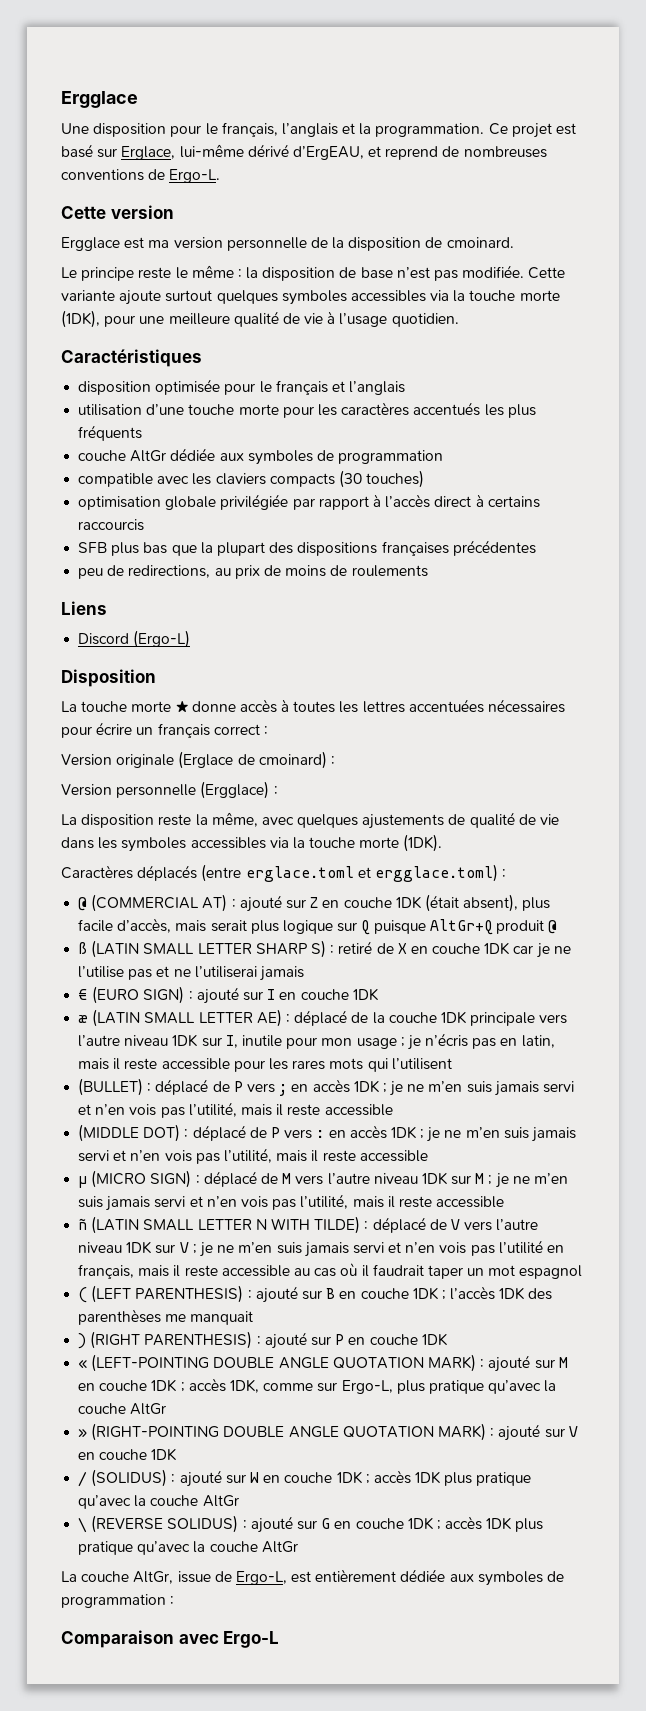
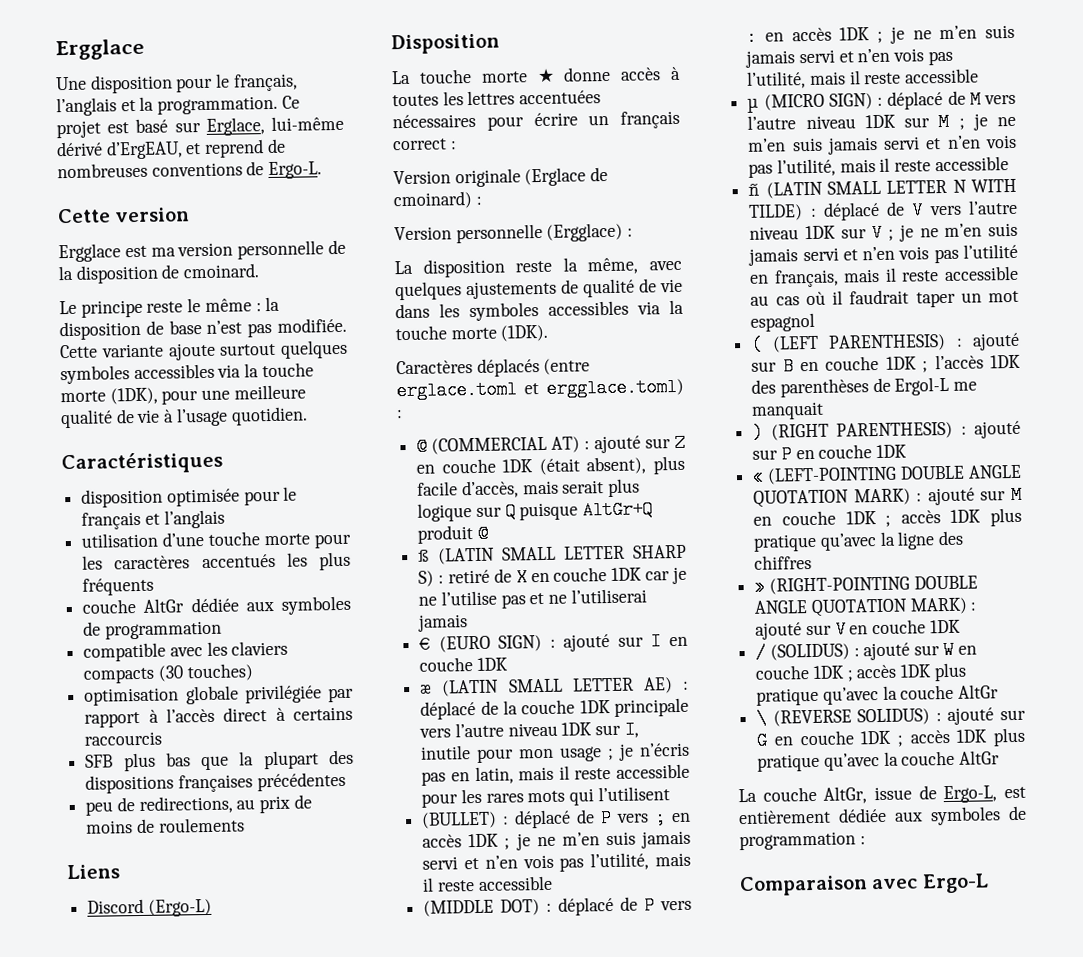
(162, 1317) none -> [872,376,950,396] de Ergol-L
[229,1379,557,1394] [78,1403,167,1415] 1DK, comme sur Ergo-L, plus pratique qu’avec la couche AltGr -> [950,507,1022,527] [753,530,965,552] [754,554,813,570] 1DK plus pratique qu’avec la ligne des chiffres

